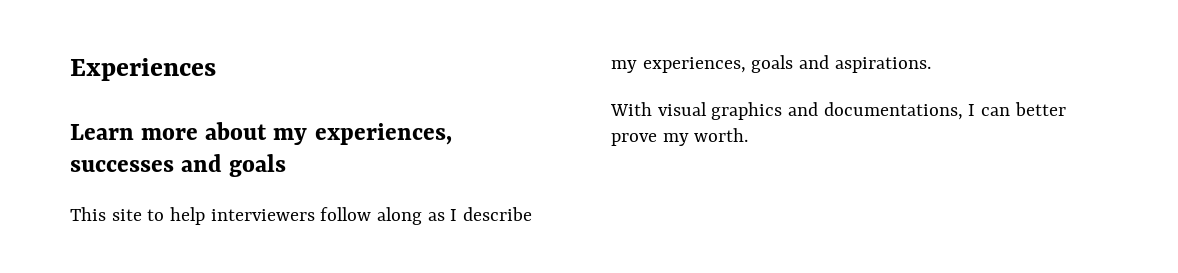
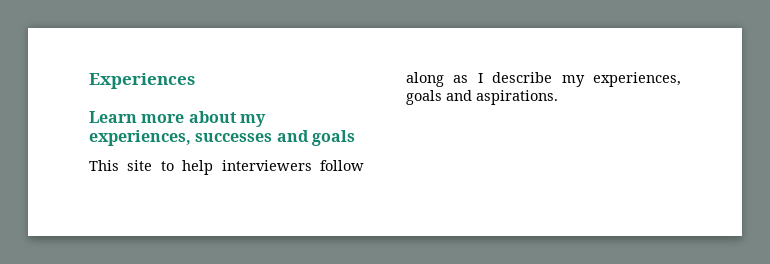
[610,102,1066,120] [611,128,749,146] // With visual graphics and documentations, I can better prove my worth. -> (558, 97) none

